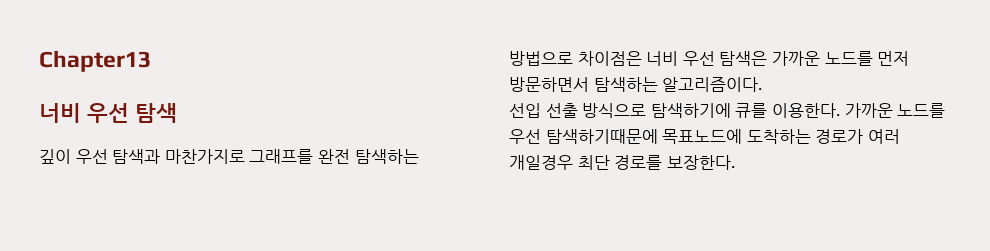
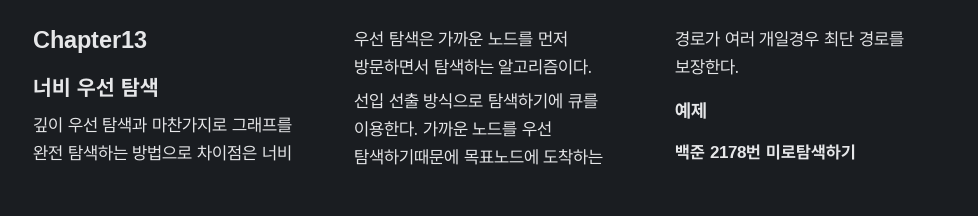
(735, 162) none -> [675,102,707,119] [675,144,856,160] // 예제 // 백준 2178번 미로탐색하기

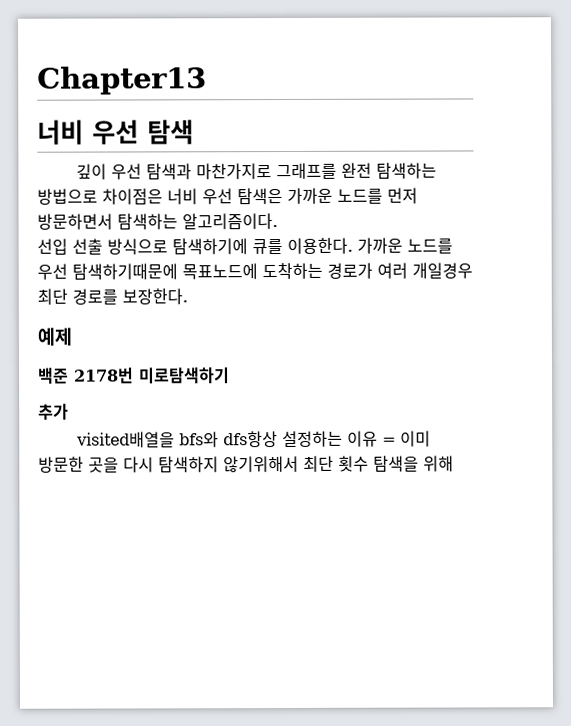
(856, 152) none -> [38,403,69,421] [76,430,432,448] [38,455,454,473] // 추가 // visited배열을 bfs와 dfs항상 설정하는 이유 = 이미 방문한 곳을 다시 탐색하지 않기위해서 최단 횟수 탐색을 위해

